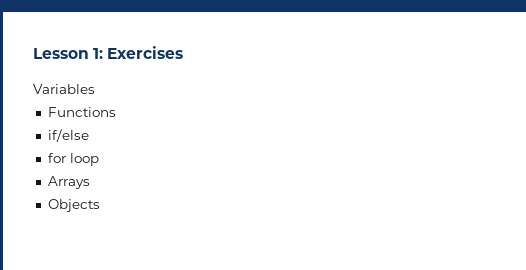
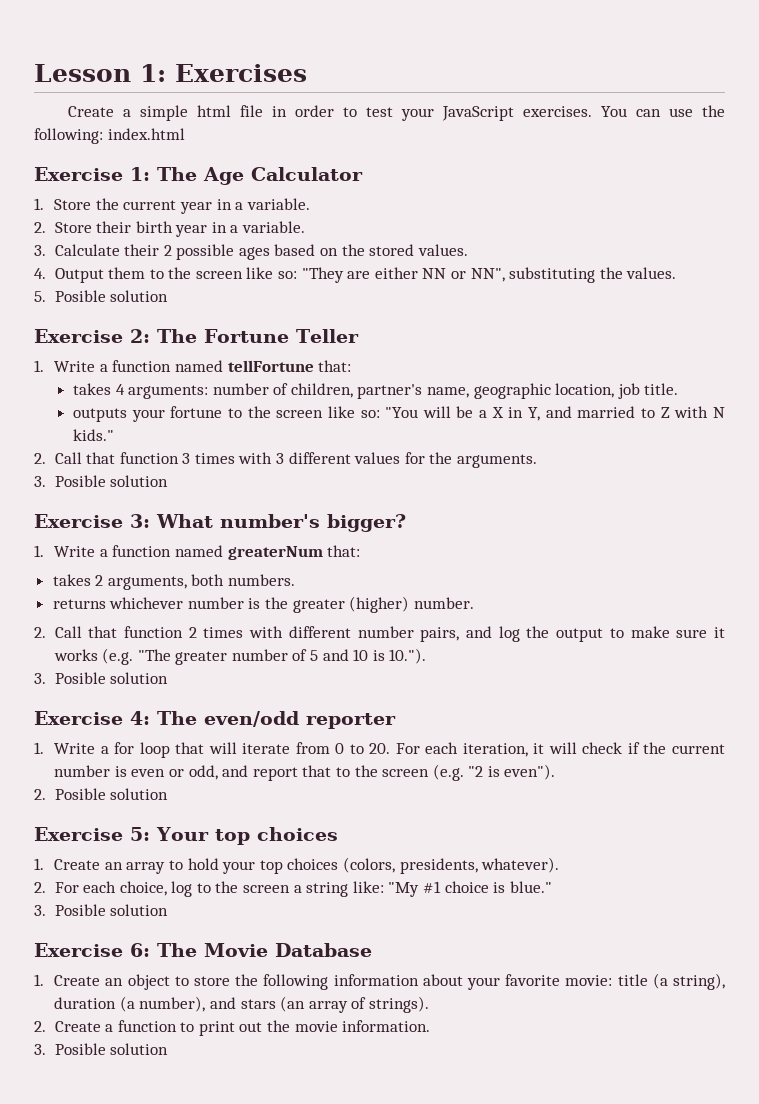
[33,84,95,94] [47,107,116,117] [47,129,89,142] [47,153,99,166] [47,176,90,189] [47,199,100,212] Variables // Functions // if/else // for loop // Arrays // Objects -> [67,105,725,121] [34,128,185,144] [34,167,363,185] [34,198,310,214] [34,221,306,237] [34,244,468,260] [34,267,677,283] [34,290,169,302] [34,329,359,343] [34,360,352,372] [72,383,679,399] [72,406,725,422] [72,429,114,441] [34,452,537,468] [34,475,169,487] [34,514,406,532] [34,545,361,560] [52,574,296,590] [52,596,474,613] [34,626,725,642] [53,648,427,665] [34,672,169,684] [34,711,396,729] [34,742,725,758] [54,764,556,781] [34,788,169,800] [34,827,338,845] [34,857,560,874] [34,881,552,897] [34,904,169,916] [34,943,372,957] [34,973,726,990] [54,996,429,1013] [34,1020,431,1036] [34,1043,169,1055] Create a simple html file in order to test your JavaScript exercises. You can use the following: index.html // Exercise 1: The Age Calculator // 1. Store the current year in a variable. // 2. Store their birth year in a variable. // 3. Calculate their 2 possible ages based on the stored values. // 4. Output them to the screen like so: "They are either NN or NN", substituting the values. // 5. Posible solution // Exercise 2: The Fortune Teller // 1. Write a function named tellFortune that: // takes 4 arguments: number of children, partner's name, geographic location, job title. // outputs your fortune to the screen like so: "You will be a X in Y, and married to Z with N kids." // 2. Call that function 3 times with 3 different values for the arguments. // 3. Posible solution // Exercise 3: What number's bigger? // 1. Write a function named greaterNum that: // takes 2 arguments, both numbers. // returns whichever number is the greater (higher) number. // 2. Call that function 2 times with different number pairs, and log the output to make sure it works (e.g. "The greater number of 5 and 10 is 10."). // 3. Posible solution // Exercise 4: The even/odd reporter // 1. Write a for loop that will iterate from 0 to 20. For each iteration, it will check if the current number is even or odd, and report that to the screen (e.g. "2 is even"). // 2. Posible solution // Exercise 5: Your top choices // 1. Create an array to hold your top choices (colors, presidents, whatever). // 2. For each choice, log to the screen a string like: "My #1 choice is blue." // 3. Posible solution // Exercise 6: The Movie Database // 1. Create an object to store the following information about your favorite movie: title (a string), duration (a number), and stars (an array of strings). // 2. Create a function to print out the movie information. // 3. Posible solution

